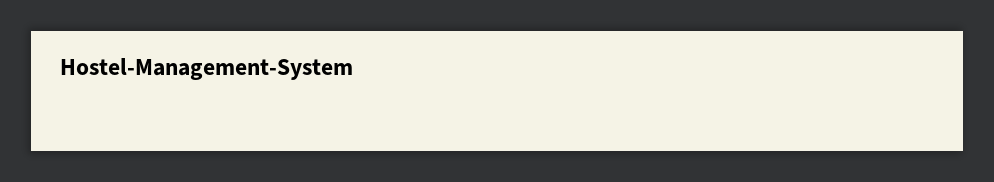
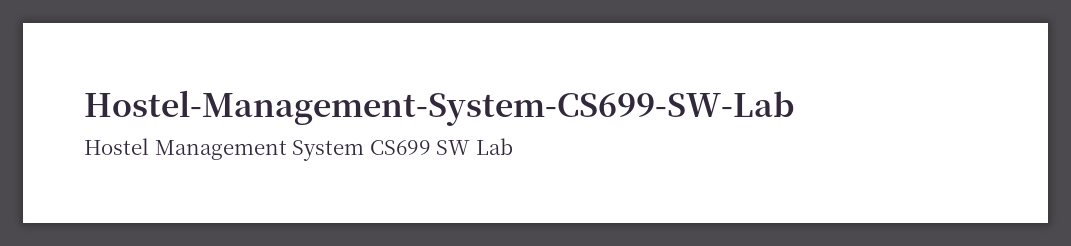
[60,58,353,80] Hostel-Management-System -> [84,90,795,126] [84,138,513,161] Hostel-Management-System-CS699-SW-Lab // Hostel Management System CS699 SW Lab

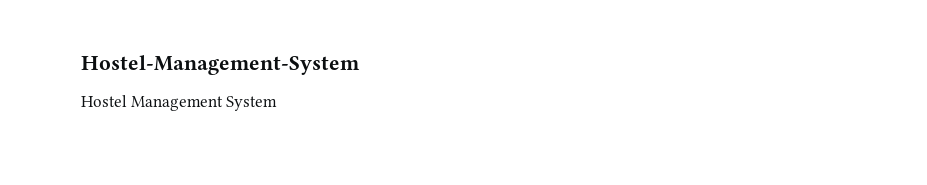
[84,90,795,126] Hostel-Management-System-CS699-SW-Lab -> [81,55,360,75] Hostel-Management-System
[369,138,513,155] CS699 SW Lab -> (278, 103) none

